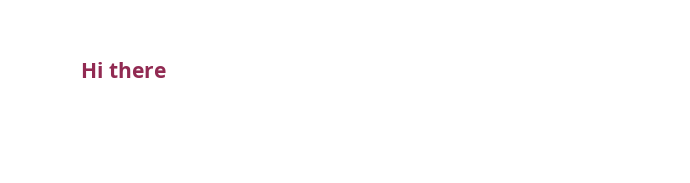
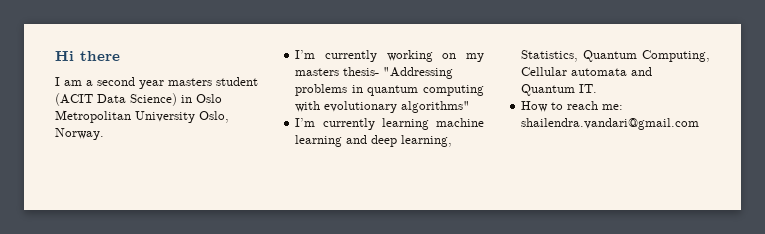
(166, 70) none -> [55,77,258,89] [55,93,222,106] [55,110,229,123] [55,128,104,140] [295,50,484,62] [295,67,454,79] [295,84,484,96] [295,101,471,113] [295,118,484,130] [295,135,453,147] [521,50,710,62] [521,67,653,76] [521,84,598,96] [521,101,624,112] [521,118,700,130] // I am a second year masters student (ACIT Data Science) in Oslo Metropolitan University Oslo, Norway. // I’m currently working on my masters thesis- "Addressing problems in quantum computing with evolutionary algorithms" // I’m currently learning machine learning and deep learning, Statistics, Quantum Computing, Cellular automata and Quantum IT. // How to reach me: shailendra.vandari@gmail.com

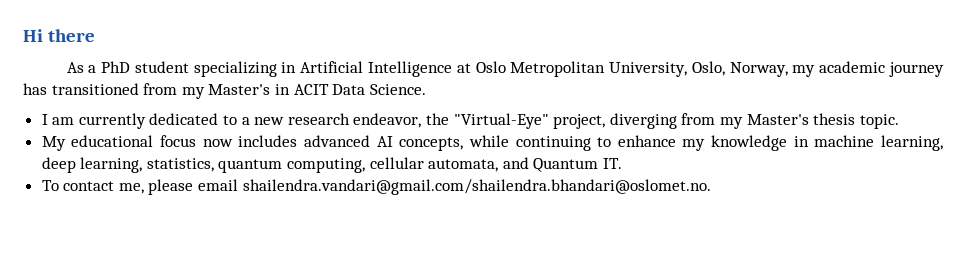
[55,77,258,89] [55,93,222,106] [55,110,229,123] [55,128,104,140] [295,50,484,62] [295,67,454,79] [295,84,484,96] [295,101,471,113] [295,118,484,130] [295,135,453,147] [521,50,710,62] [521,67,653,76] [521,84,598,96] [521,101,624,112] [521,118,700,130] I am a second year masters student (ACIT Data Science) in Oslo Metropolitan University Oslo, Norway. // I’m currently working on my masters thesis- "Addressing problems in quantum computing with evolutionary algorithms" // I’m currently learning machine learning and deep learning, Statistics, Quantum Computing, Cellular automata and Quantum IT. // How to reach me: shailendra.vandari@gmail.com -> [66,61,945,77] [23,83,426,99] [41,113,899,129] [41,135,943,151] [41,157,623,173] [41,179,711,195] As a PhD student specializing in Artificial Intelligence at Oslo Metropolitan University, Oslo, Norway, my academic journey has transitioned from my Master's in ACIT Data Science. // I am currently dedicated to a new research endeavor, the "Virtual-Eye" project, diverging from my Master's thesis topic. // My educational focus now includes advanced AI concepts, while continuing to enhance my knowledge in machine learning, deep learning, statistics, quantum computing, cellular automata, and Quantum IT. // To contact me, please email shailendra.vandari@gmail.com/shailendra.bhandari@oslomet.no.

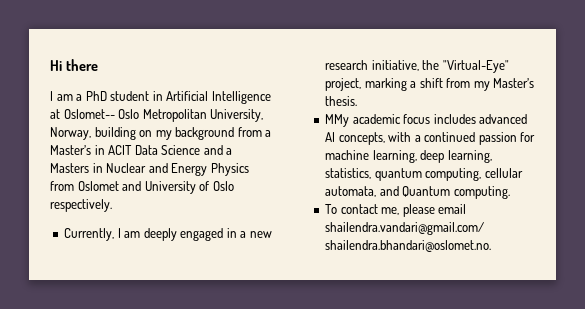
[66,62,84,73] As -> [50,91,73,101] I am
[193,61,277,77] specializing -> (150, 96) none
(471, 68) none -> [63,109,115,119] Oslomet--
[691,61,945,77] [23,83,426,99] [41,113,238,129] Oslo, Norway, my academic journey has transitioned from my Master's in ACIT Data Science. // I am currently dedicated to -> [50,127,272,140] [50,145,233,155] [50,163,249,176] [50,181,234,194] [50,199,112,212] [64,228,237,241] Norway, building on my background from a Master’s in ACIT Data Science and a Masters in Nuclear and Energy Physics from Oslomet and University of Oslo respectively. // Currently, I am deeply engaged in
[353,113,422,128] endeavor, -> [371,60,419,71] initiative,
[609,113,899,129] [41,135,809,151] diverging from my Master's thesis topic. // My educational focus now includes advanced AI concepts, while continuing to enhance my knowledge in -> [364,78,535,91] [325,96,358,106] [325,114,528,127] [325,132,536,145] marking a shift from my Master’s thesis. // MMy academic focus includes advanced AI concepts, with a continued passion for
[603,158,623,169] IT. -> [453,186,510,199] computing.

